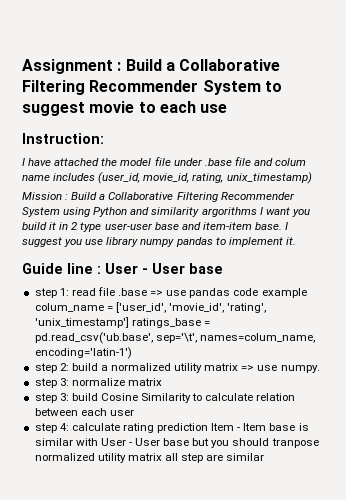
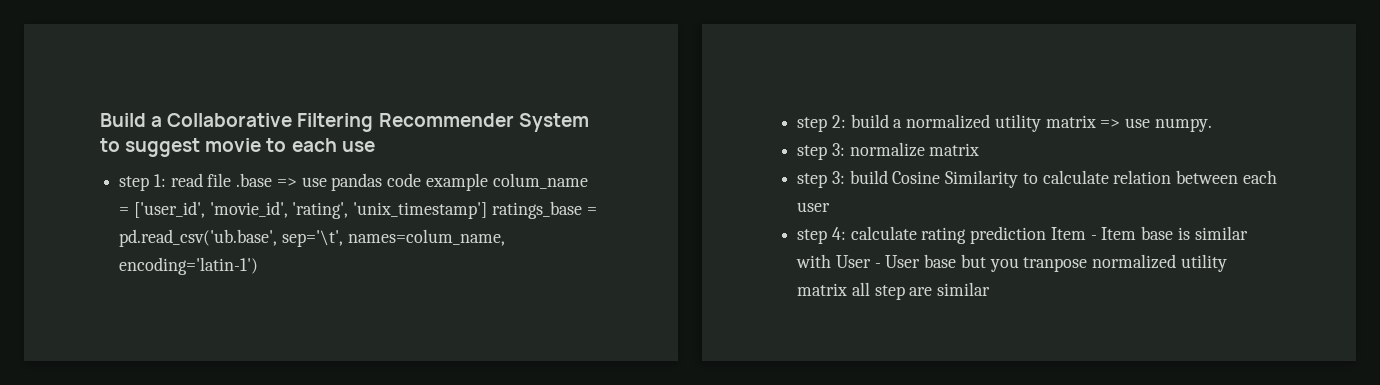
[22,59,122,74] Assignment : -> (100, 120) none
[22,133,104,144] [22,157,307,166] [22,172,312,184] [22,192,295,202] [22,207,310,217] [22,222,289,232] [22,237,296,247] [22,263,223,274] // Instruction: // I have attached the model file under .base file and colum name includes (user_id, movie_id, rating, unix_timestamp) // Mission : Build a Collaborative Filtering Recommender System using Python and similarity argorithms I want you build it in 2 type user-user base and item-item base. I suggest you use library numpy pandas to implement it. // Guide line : User - User base -> (375, 146) none
[232,438,270,446] should -> (1019, 265) none

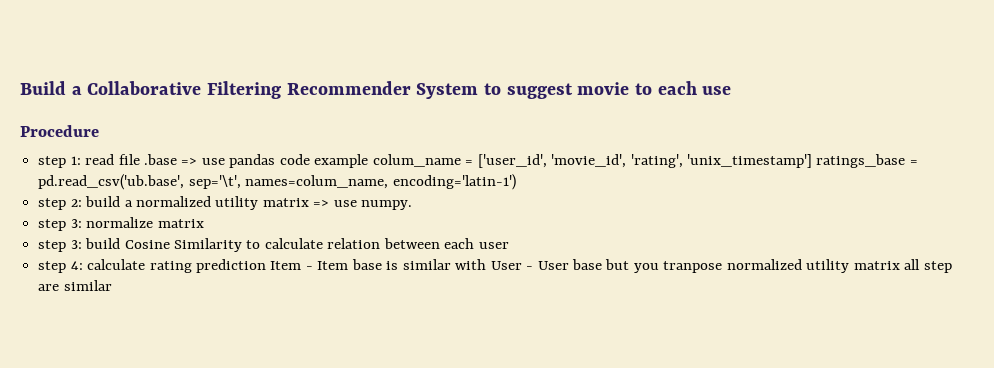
(375, 146) none -> [20,125,99,137] // Procedure

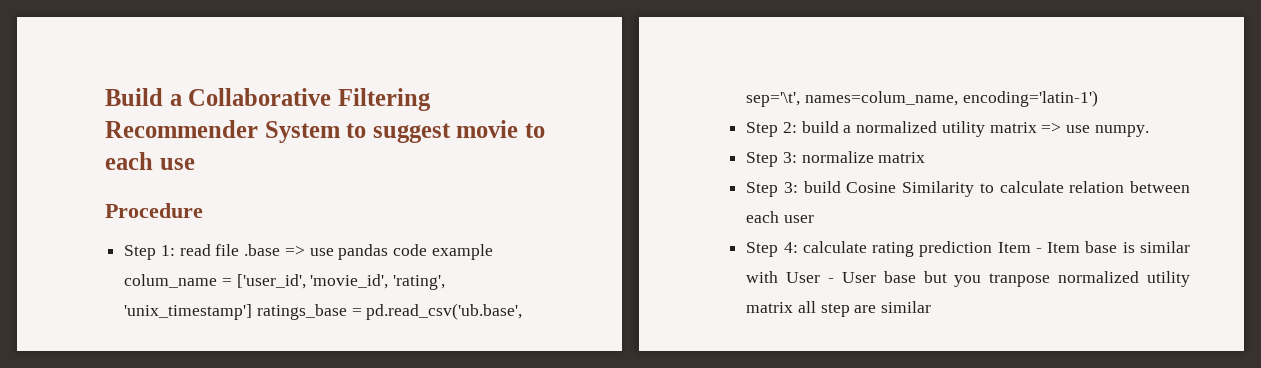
[38,156,67,168] step -> [124,245,157,260] Step
[38,198,67,210] step -> [746,122,779,137] Step
[38,219,67,231] step -> [746,152,779,167] Step
[38,240,67,252] step -> [746,182,779,197] Step
[38,261,67,273] step -> [746,242,779,257] Step

